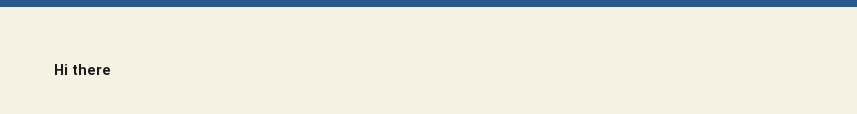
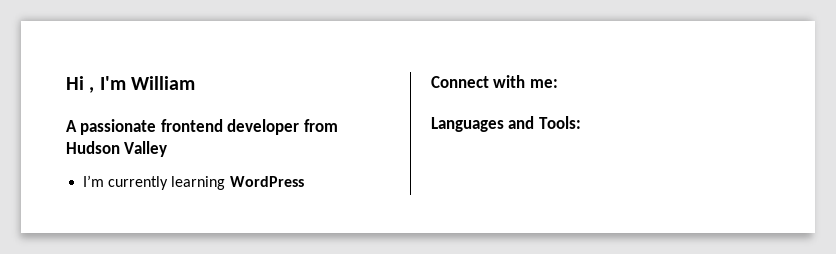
[72,64,111,75] there -> [89,76,195,93] [66,119,338,135] [66,141,168,157] [83,175,304,190] [431,75,558,88] [431,116,581,132] , I'm William // A passionate frontend developer from Hudson Valley // I’m currently learning WordPress // Connect with me: // Languages and Tools:

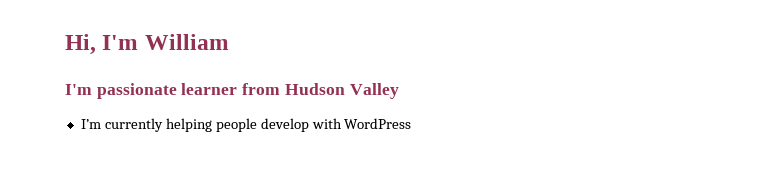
[66,76,95,93] Hi , -> [65,34,96,55] Hi,
[66,119,300,135] A passionate frontend developer -> [65,83,238,99] I'm passionate learner
[171,176,304,190] [431,75,558,88] [431,116,581,132] learning WordPress // Connect with me: // Languages and Tools: -> [165,118,412,132] helping people develop with WordPress

